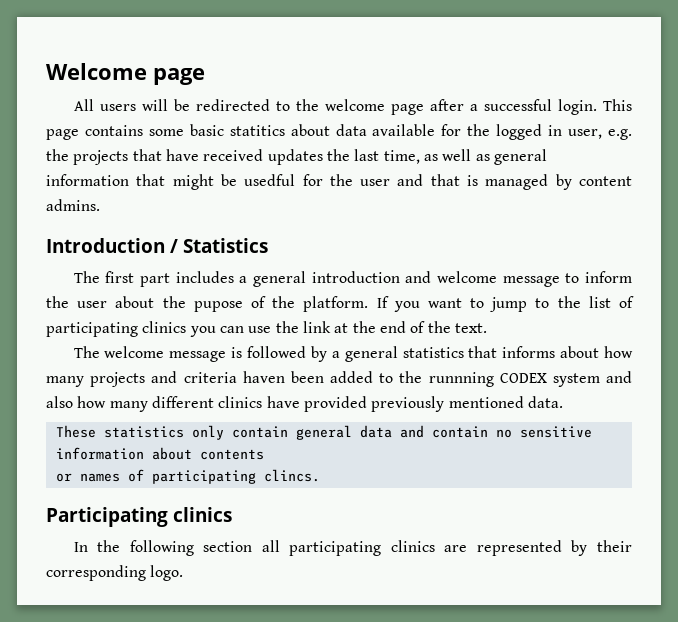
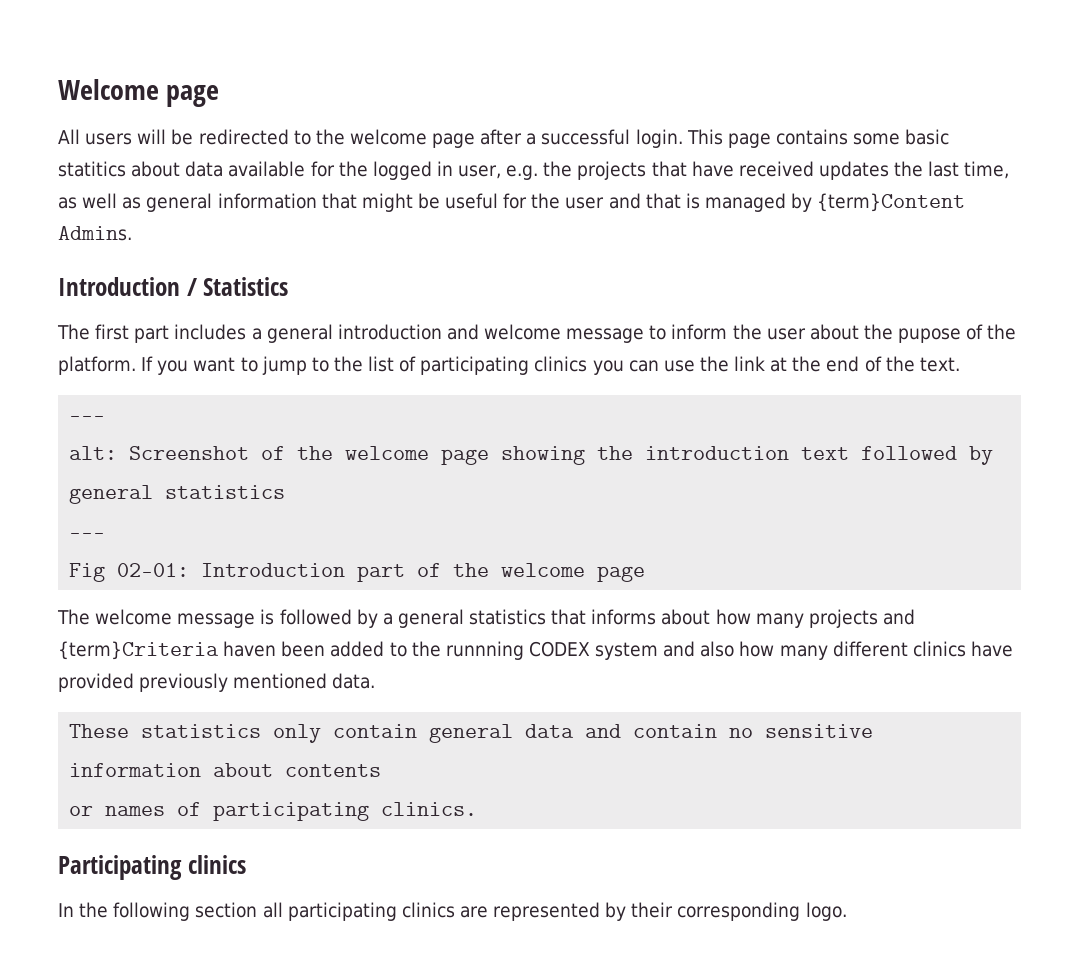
[244,174,296,186] usedful -> [445,193,499,209] useful
[579,176,633,186] [46,199,100,211] content admins. -> [817,193,966,212] [58,226,132,241] {term}Content Admins.
(487, 328) none -> [69,416,106,421] [69,446,994,465] [69,485,286,504] [69,533,106,538] [69,563,646,582] // --- // alt: Screenshot of the welcome page showing the introduction text followed by general statistics // --- // Fig 02-01: Introduction part of the welcome page
[183,372,237,383] criteria -> [58,641,219,660] {term}Criteria
[263,469,320,482] clincs. -> [381,802,478,816] clinics.

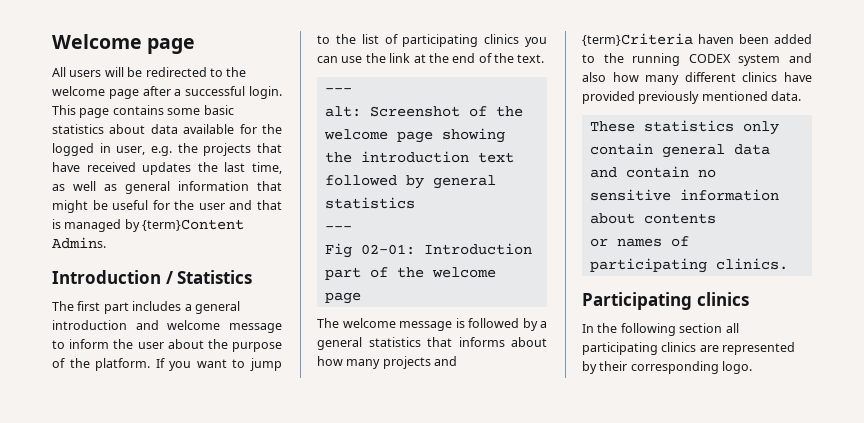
[58,161,126,177] statitics -> [52,124,104,134] statistics
[898,328,962,343] pupose -> [232,342,282,352] purpose
[445,641,524,660] runnning -> [632,53,681,66] running

